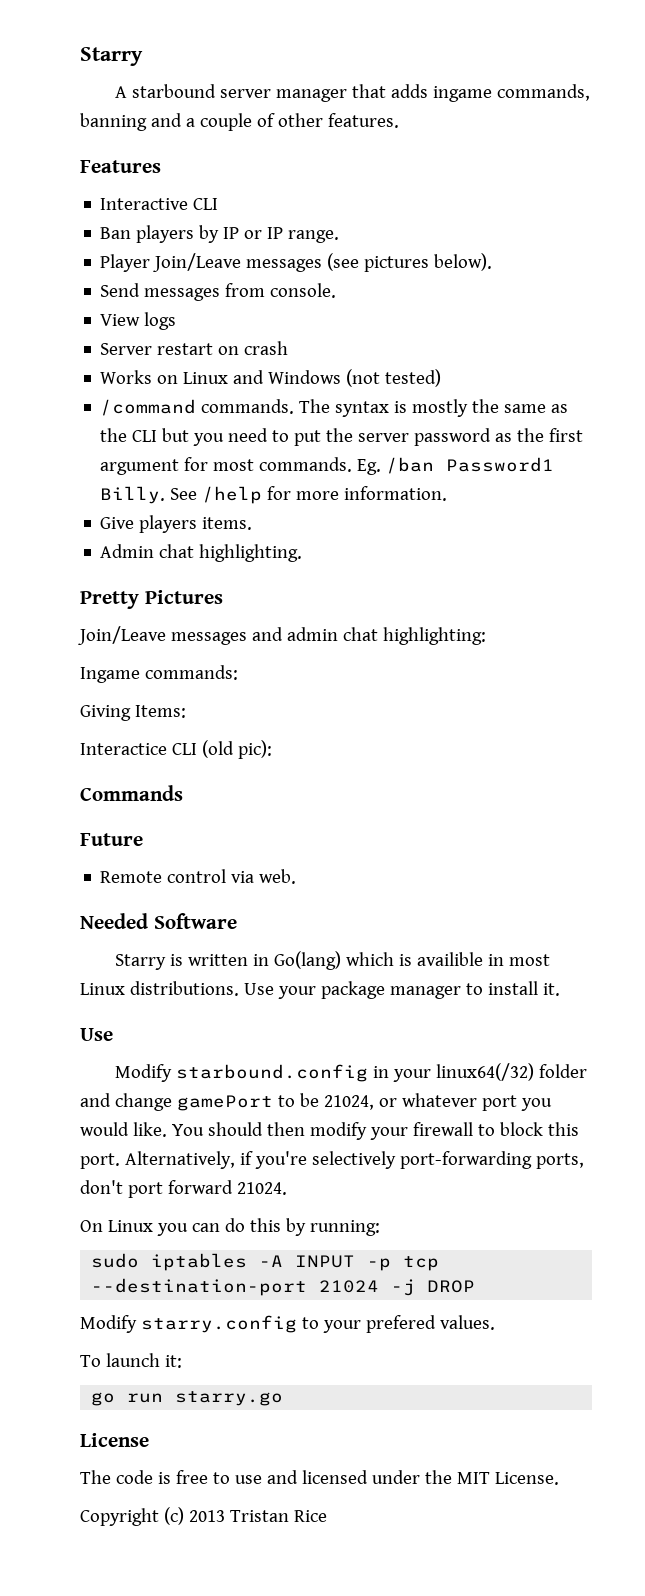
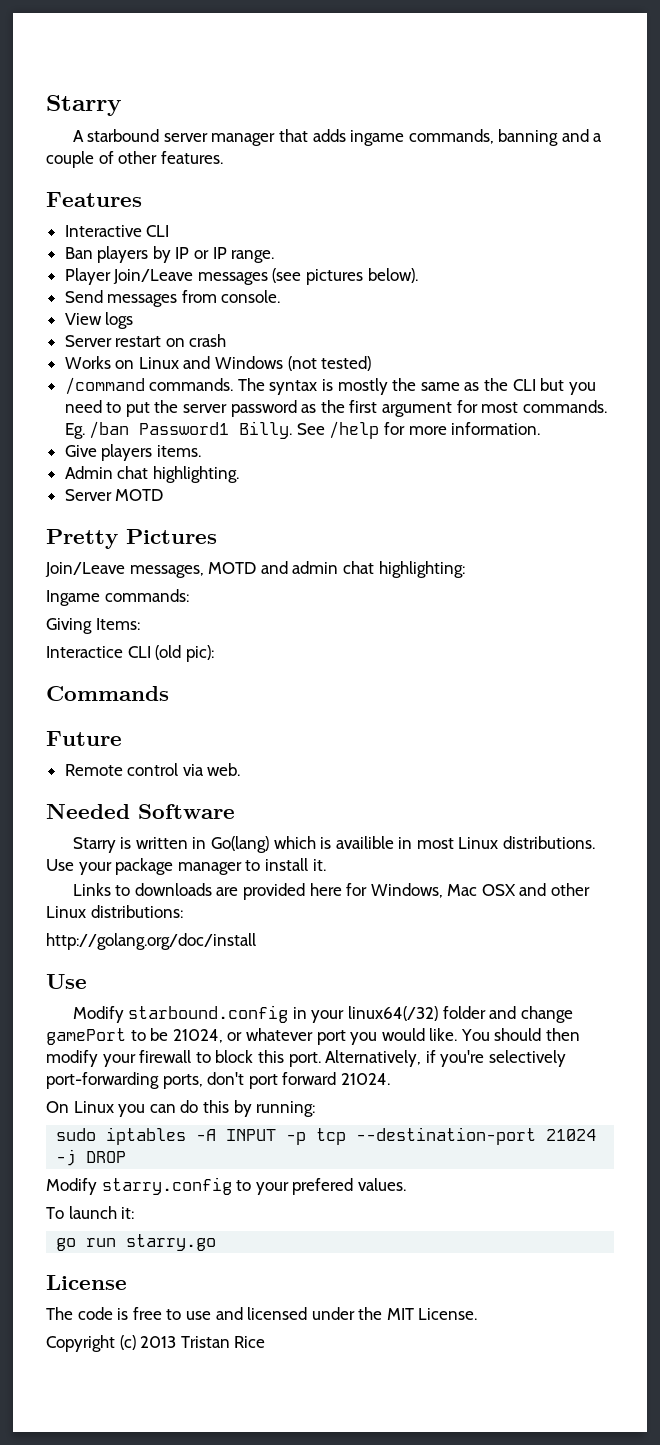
(303, 553) none -> [64,489,164,501] // Server MOTD
[170,632,247,645] messages -> [129,562,257,578] messages, MOTD
(560, 989) none -> [72,883,591,900] [46,905,183,918] [46,933,256,950] // Links to downloads are provided here for Windows, Mac OSX and other Linux distributions: // http://golang.org/doc/install

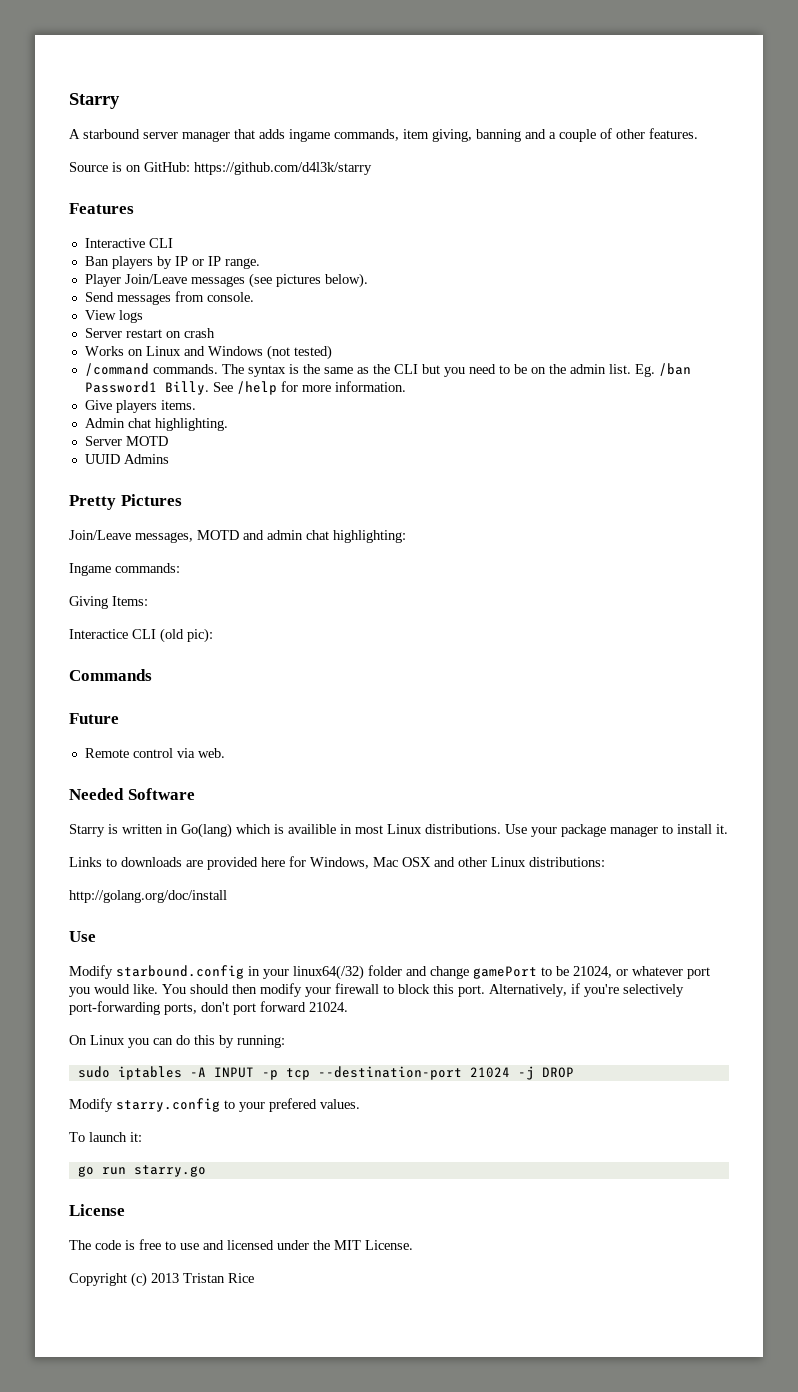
(494, 136) none -> [403,129,472,142] item giving,
(223, 157) none -> [69,162,372,175] // Source is on GitHub: https://github.com/d4l3k/starry
[337,378,388,395] mostly -> (299, 369) none
[125,400,607,417] put the server password as the first argument for most commands. -> [513,364,631,374] be on the admin list.
(164, 495) none -> [84,454,169,464] // UUID Admins

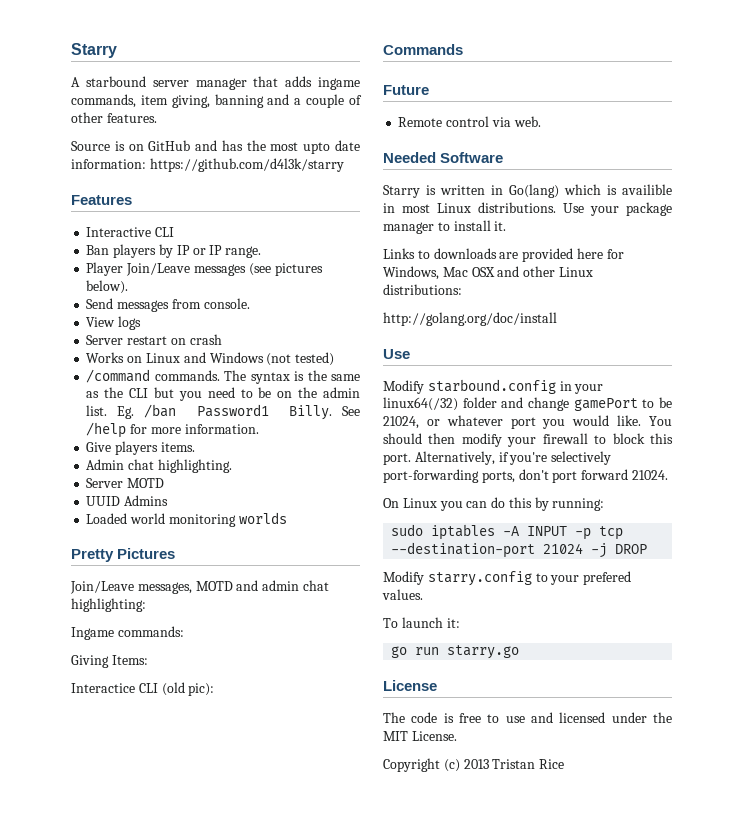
[144,162,190,172] GitHub: -> [148,140,360,154] [71,159,146,169] GitHub and has the most upto date information:
(169, 459) none -> [86,512,287,527] // Loaded world monitoring worlds

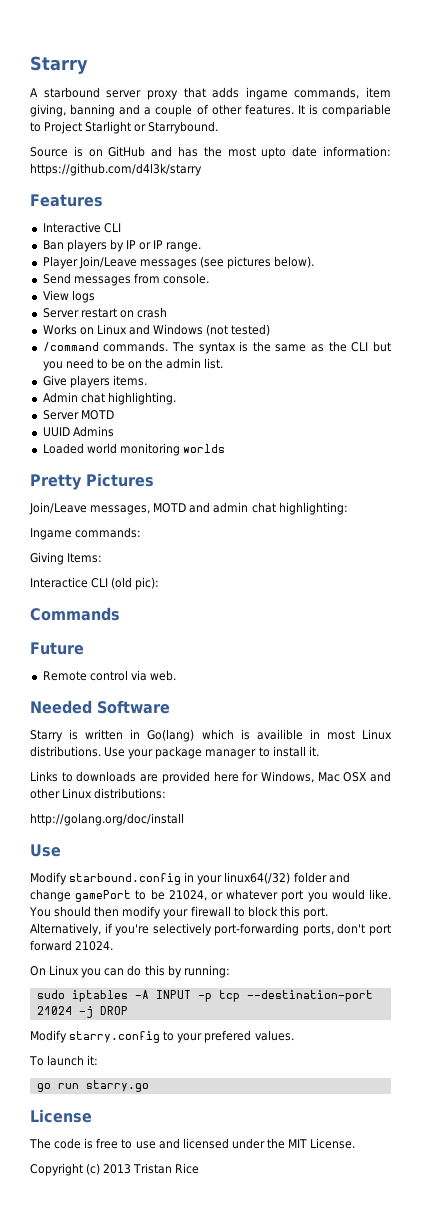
[195,78,247,90] manager -> [146,90,178,100] proxy
(157, 118) none -> [297,104,391,117] [30,121,219,134] It is compariable to Project Starlight or Starrybound.
[117,404,361,420] [86,422,259,438] Eg. /ban Password1 Billy. See /help for more information. -> (224, 363) none

